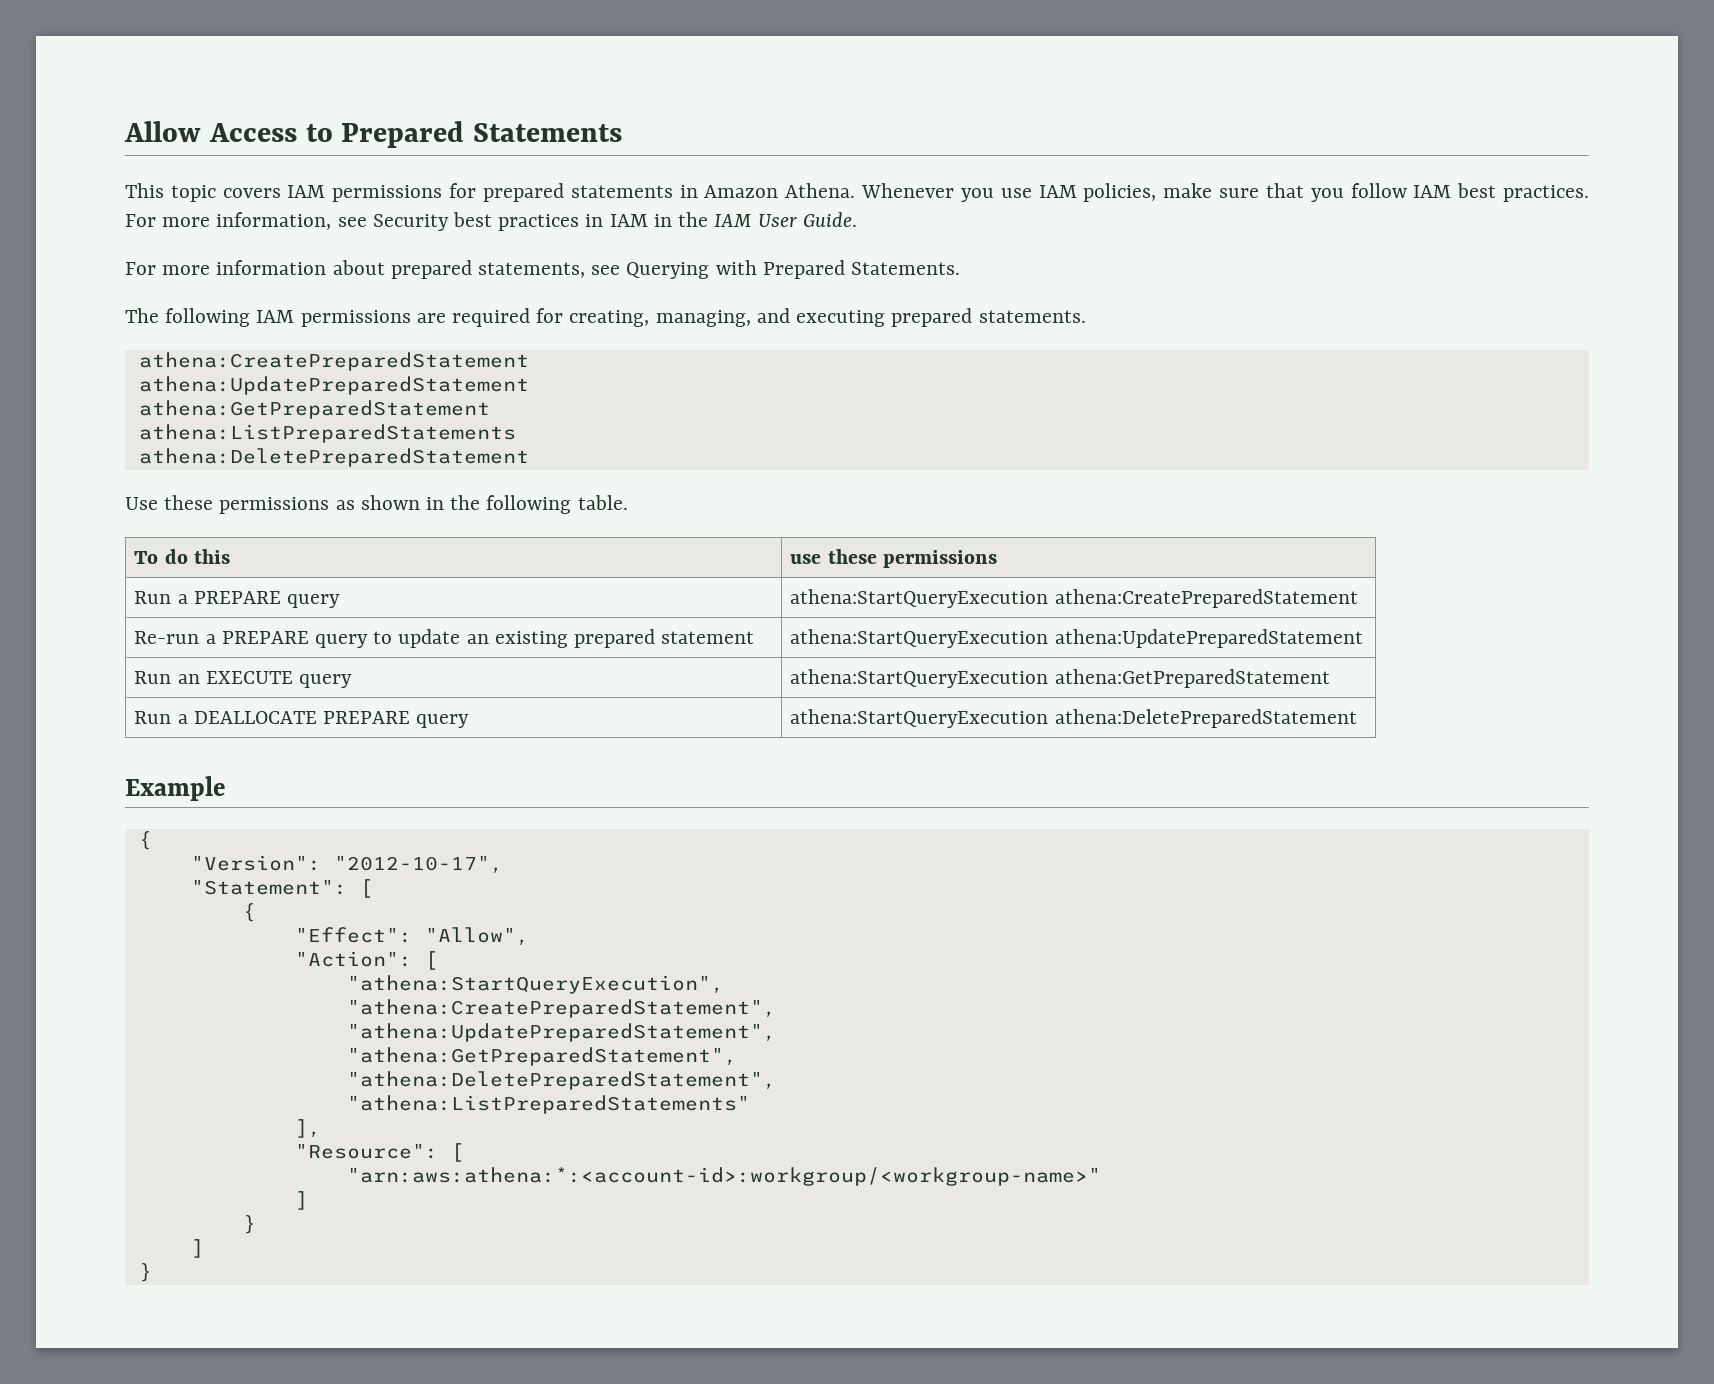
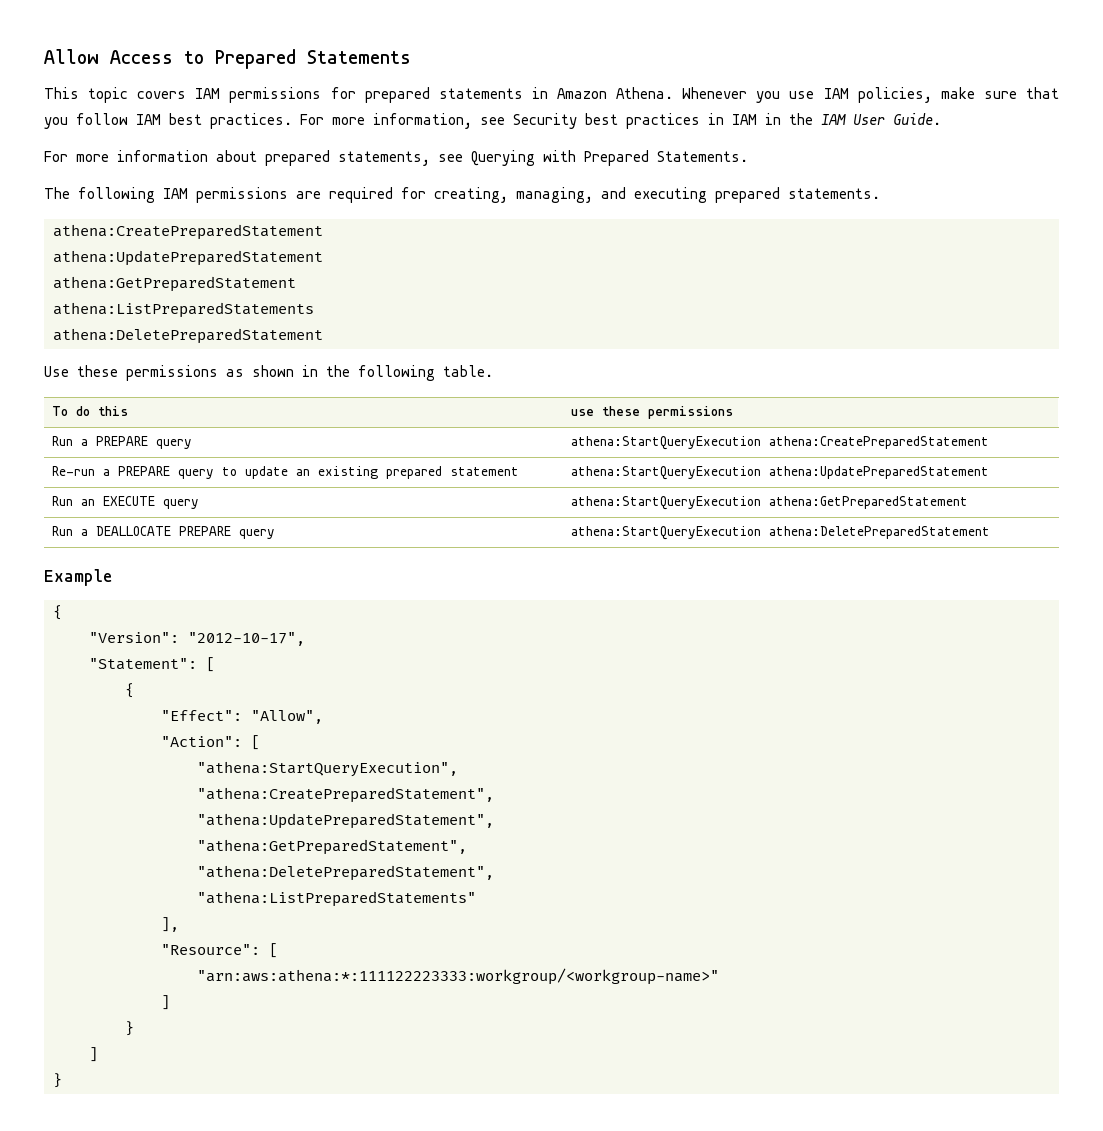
[346,1167,1101,1186] "arn:aws:athena:*:<account-id>:workgroup/<workgroup-name>" -> [197,968,719,985] "arn:aws:athena:*:111122223333:workgroup/<workgroup-name>"

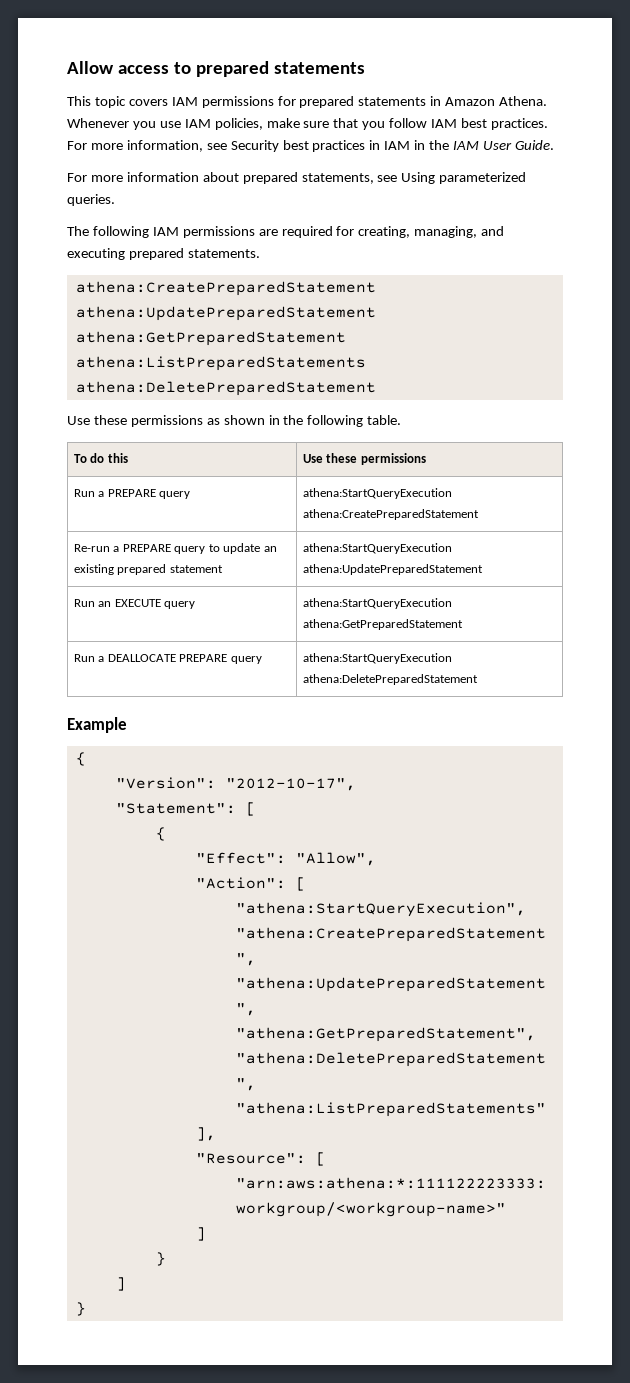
[110,49,411,69] Access to Prepared Statements -> [117,61,365,77] access to prepared statements
[471,150,748,166] Querying with Prepared Statements. -> [401,172,527,184] [67,194,115,206] Using parameterized queries.
[570,409,594,416] use -> [302,454,323,463] Use

